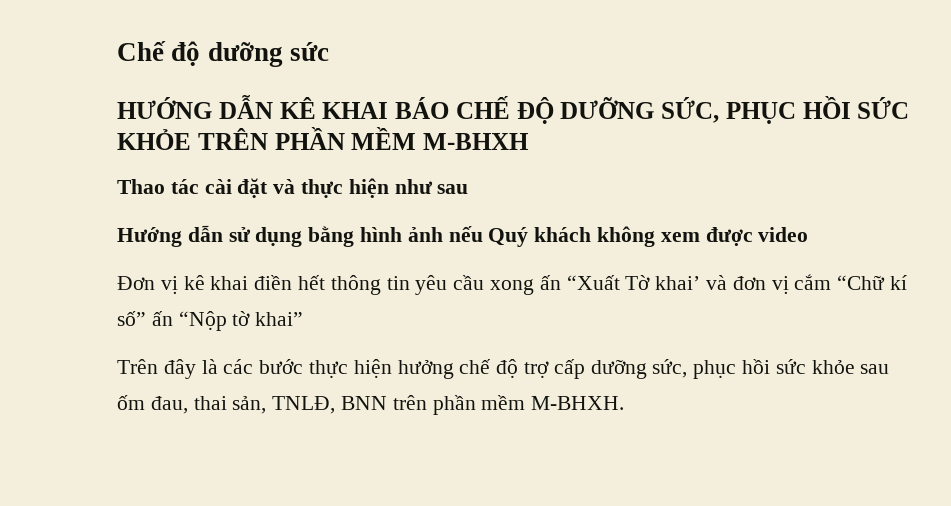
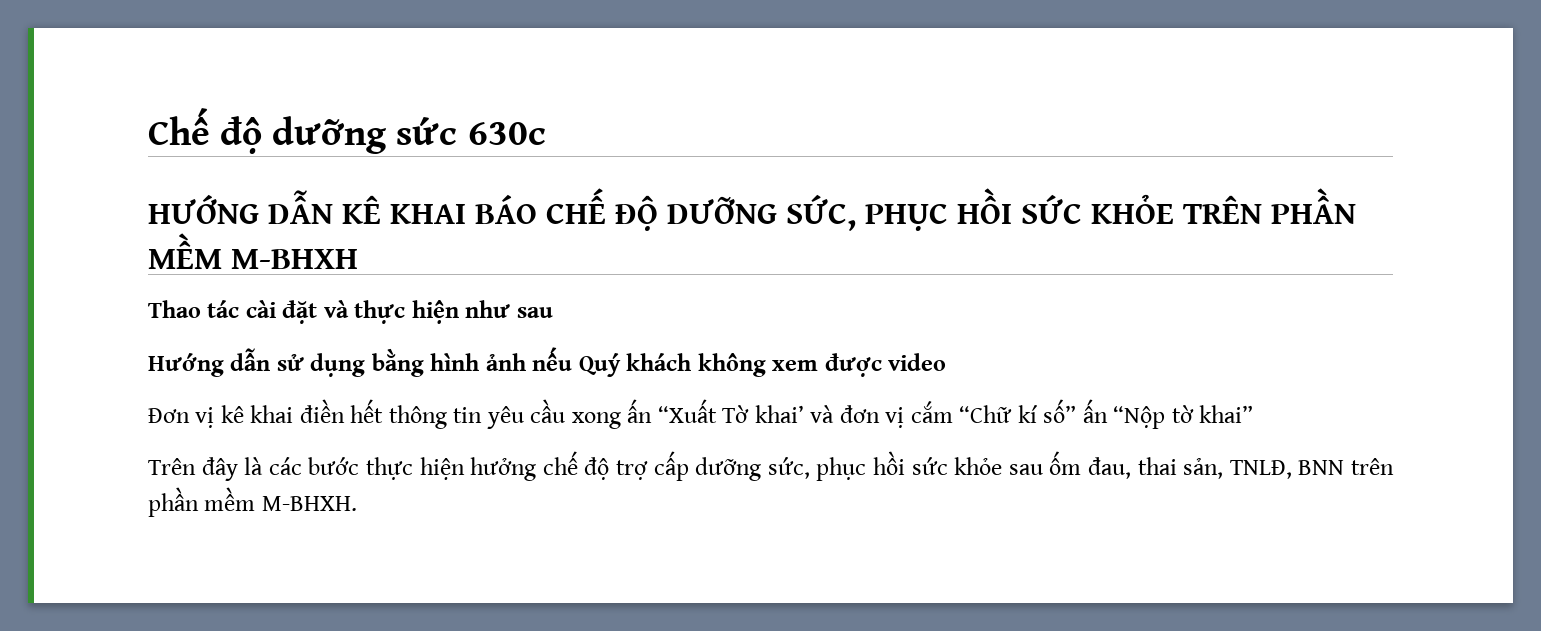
(329, 51) none -> [467,122,546,145] 630c

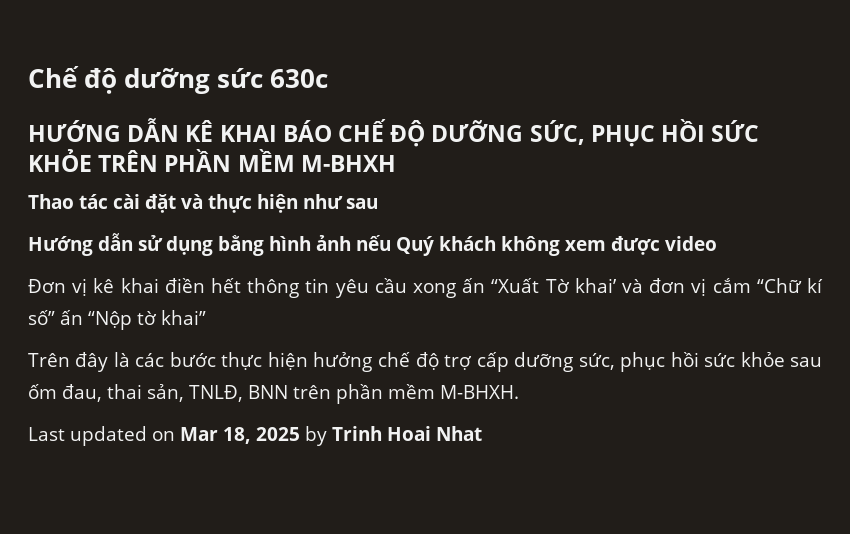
(357, 503) none -> [28,426,482,446] // Last updated on Mar 18, 2025 by Trinh Hoai Nhat

